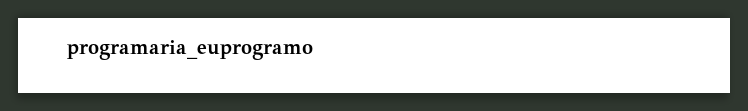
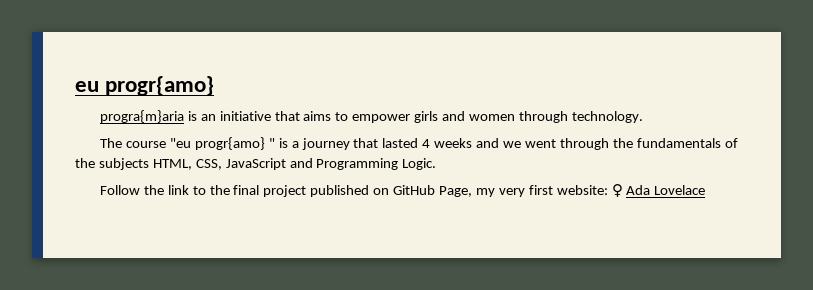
[67,40,313,60] programaria_euprogramo -> [75,76,215,96] [99,110,643,123] [99,137,739,150] [75,158,437,170] [99,184,706,197] eu progr{amo} // progra{m}aria is an initiative that aims to empower girls and women through technology. // The course "eu progr{amo} " is a journey that lasted 4 weeks and we went through the fundamentals of the subjects HTML, CSS, JavaScript and Programming Logic. // Follow the link to the final project published on GitHub Page, my very first website: ♀ Ada Lovelace

